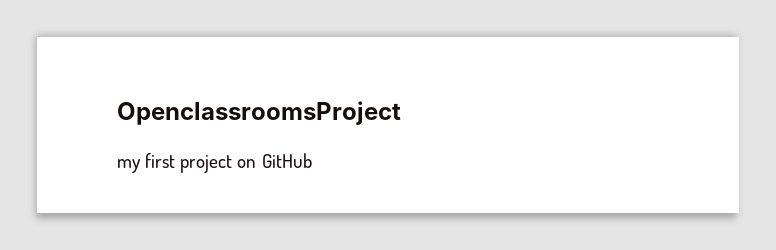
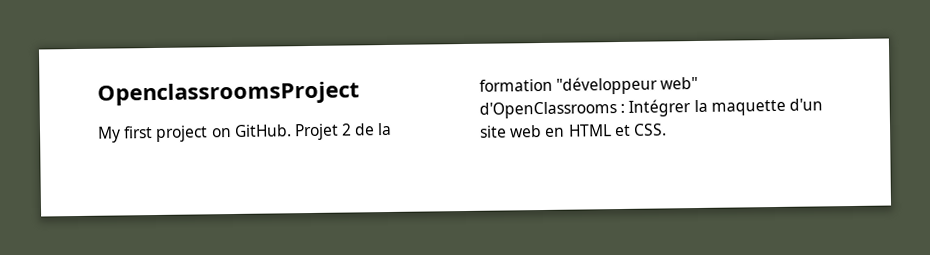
[117,159,141,173] my -> [97,126,121,143] My
[261,153,312,168] GitHub -> [233,122,393,141] [479,76,699,95] [479,98,823,119] [479,123,667,138] GitHub. Projet 2 de la formation "développeur web" d'OpenClassrooms : Intégrer la maquette d'un site web en HTML et CSS.

